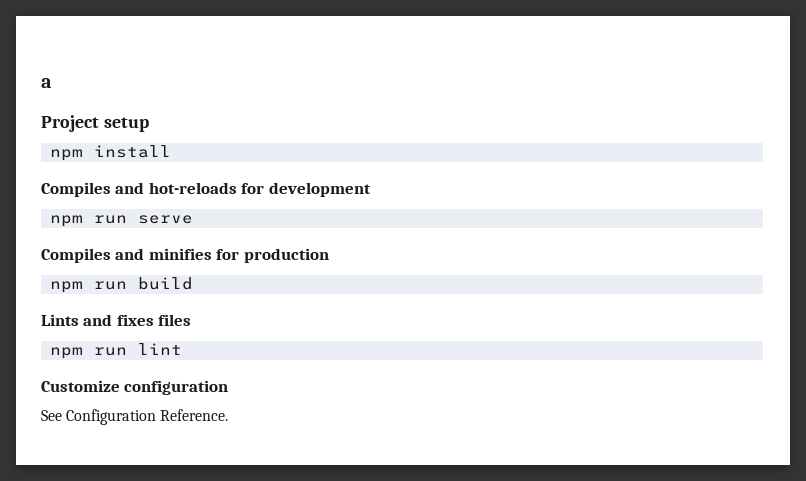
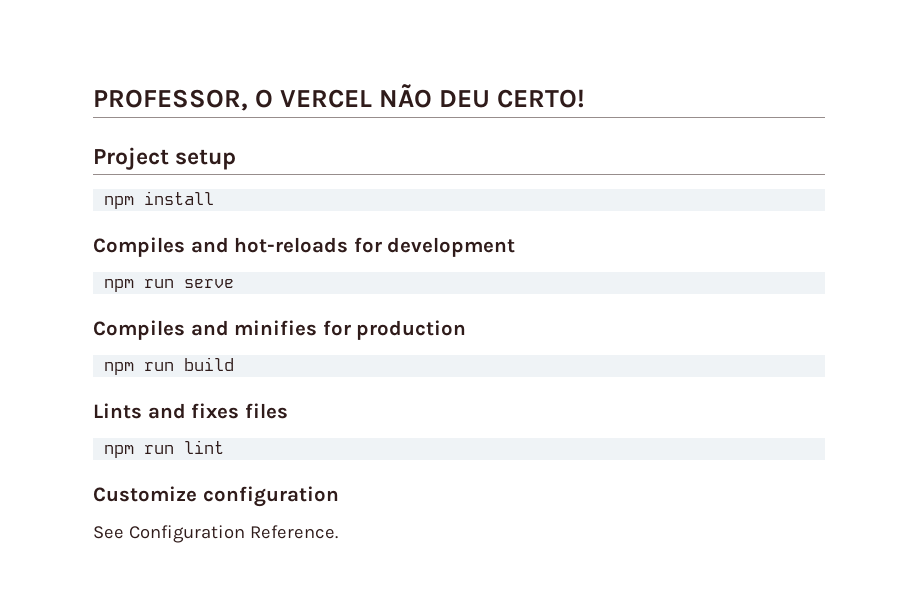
[41,78,52,88] a -> [93,84,586,111] PROFESSOR, O VERCEL NÃO DEU CERTO!

